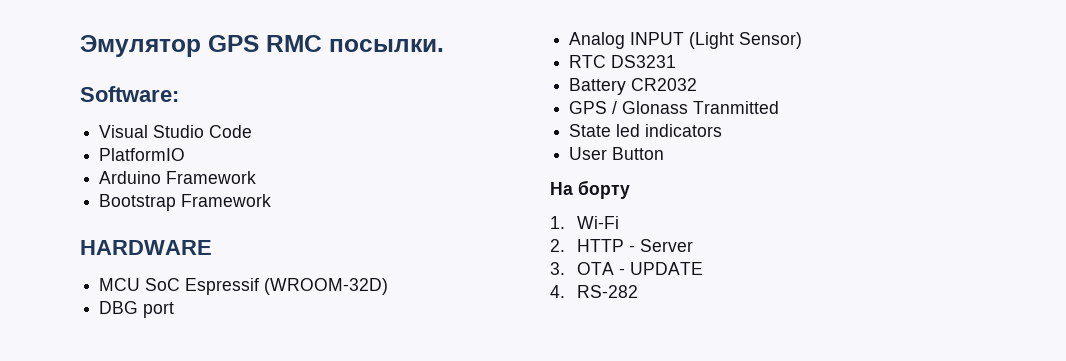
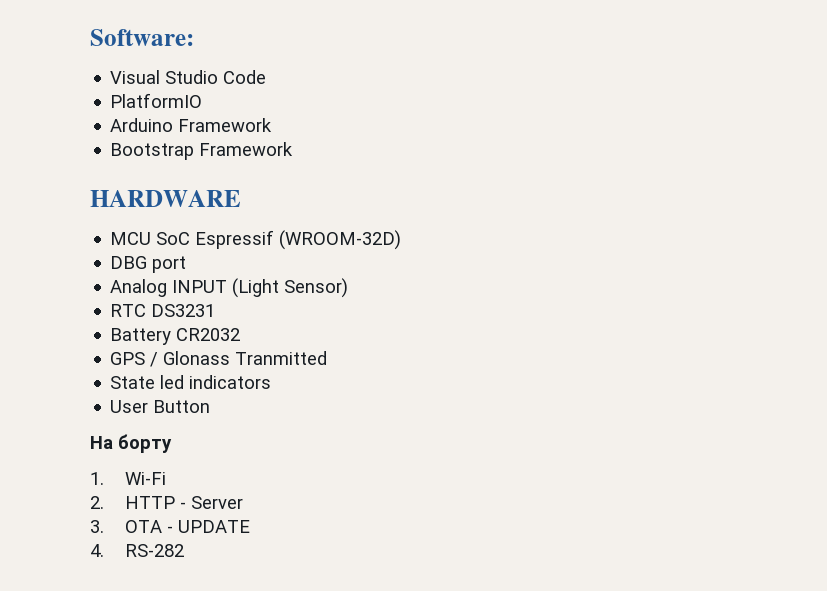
[80,35,444,57] Эмулятор GPS RMC посылки. // -> (90, 37) none

